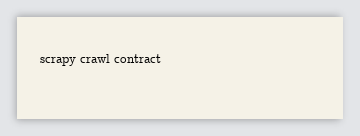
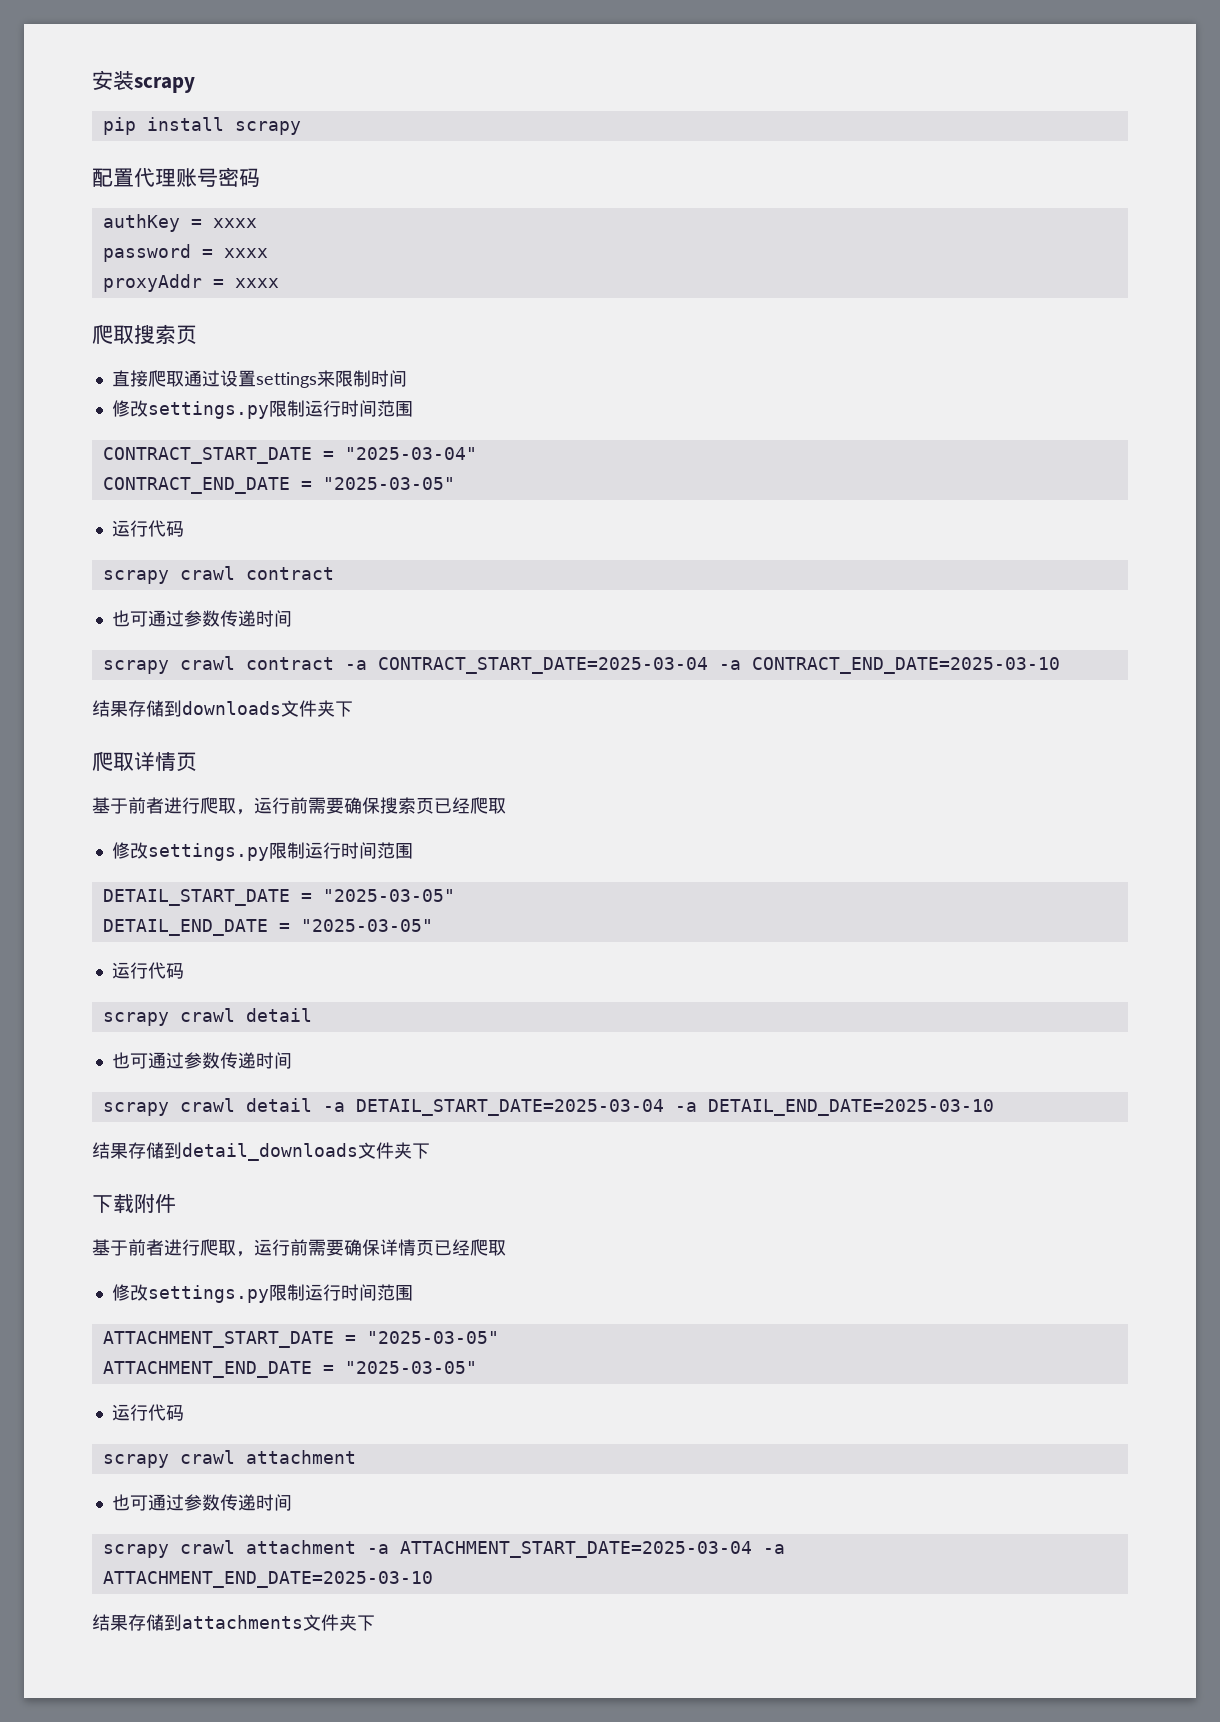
[40,54,161,66] scrapy crawl contract -> [92,70,195,93] [102,117,301,135] [92,167,260,187] [102,214,257,232] [102,244,268,262] [102,274,279,292] [92,324,197,345] [111,370,407,388] [111,400,413,419] [102,447,477,464] [102,477,455,494] [111,520,184,537] [102,566,334,584] [111,610,292,627] [102,656,1060,674] [92,700,353,717] [92,751,197,771] [92,797,506,815] [111,842,413,861] [102,889,455,906] [102,919,433,936] [111,962,184,979] [102,1008,312,1026] [111,1052,292,1069] [102,1098,994,1116] [92,1142,430,1161] [92,1193,176,1214] [92,1239,506,1257] [111,1284,413,1303] [102,1331,499,1348] [102,1361,477,1378] [111,1404,184,1421] [102,1450,356,1468] [111,1494,292,1511] [102,1540,785,1558] [102,1571,433,1588] [92,1614,375,1631] 安装scrapy // pip install scrapy // 配置代理账号密码 // authKey = xxxx // password = xxxx // proxyAddr = xxxx // 爬取搜索页 // 直接爬取通过设置settings来限制时间 // 修改settings.py限制运行时间范围 // CONTRACT_START_DATE = "2025-03-04" // CONTRACT_END_DATE = "2025-03-05" // 运行代码 // scrapy crawl contract // 也可通过参数传递时间 // scrapy crawl contract -a CONTRACT_START_DATE=2025-03-04 -a CONTRACT_END_DATE=2025-03-10 // 结果存储到downloads文件夹下 // 爬取详情页 // 基于前者进行爬取，运行前需要确保搜索页已经爬取 // 修改settings.py限制运行时间范围 // DETAIL_START_DATE = "2025-03-05" // DETAIL_END_DATE = "2025-03-05" // 运行代码 // scrapy crawl detail // 也可通过参数传递时间 // scrapy crawl detail -a DETAIL_START_DATE=2025-03-04 -a DETAIL_END_DATE=2025-03-10 // 结果存储到detail_downloads文件夹下 // 下载附件 // 基于前者进行爬取，运行前需要确保详情页已经爬取 // 修改settings.py限制运行时间范围 // ATTACHMENT_START_DATE = "2025-03-05" // ATTACHMENT_END_DATE = "2025-03-05" // 运行代码 // scrapy crawl attachment // 也可通过参数传递时间 // scrapy crawl attachment -a ATTACHMENT_START_DATE=2025-03-04 -a ATTACHMENT_END_DATE=2025-03-10 // 结果存储到attachments文件夹下

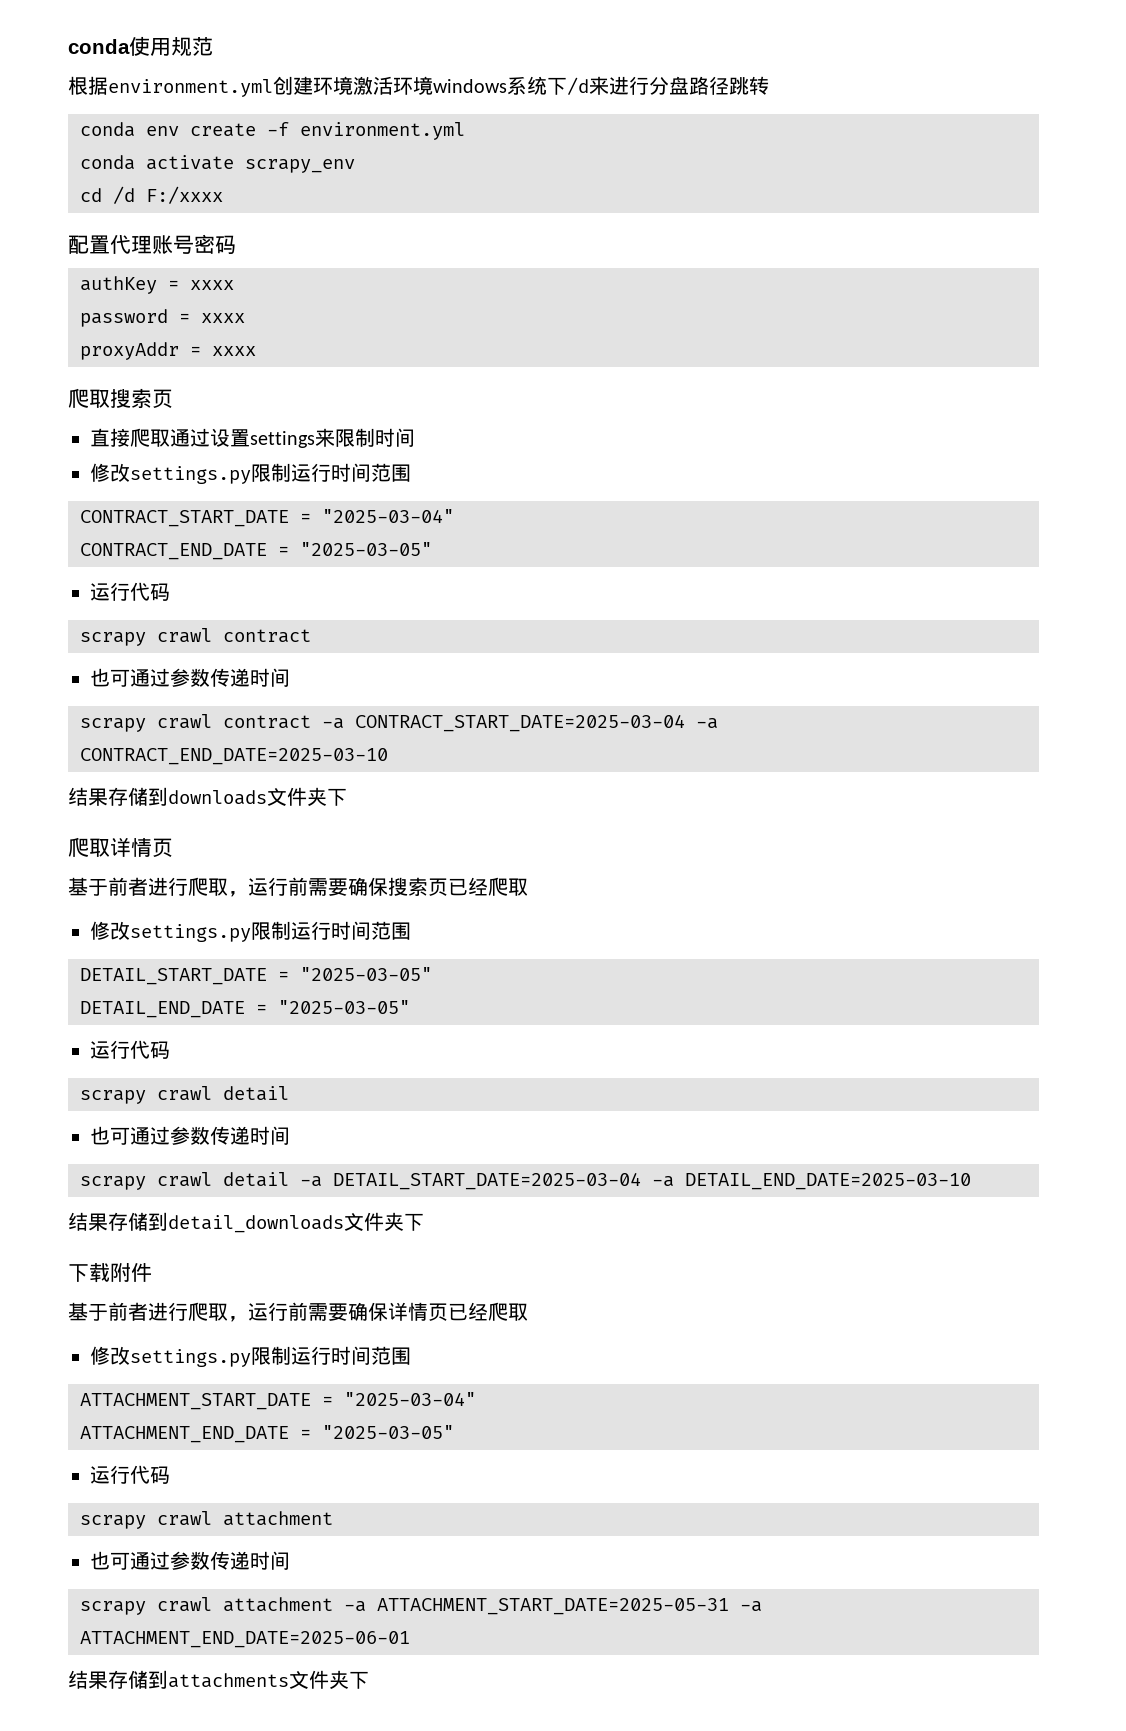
[92,70,195,93] [102,117,301,135] 安装scrapy // pip install scrapy -> [68,36,213,56] [68,76,769,97] [80,122,465,140] [80,155,355,173] [80,186,223,204] conda使用规范 // 根据environment.yml创建环境激活环境windows系统下/d来进行分盘路径跳转 // conda env create -f environment.yml // conda activate scrapy_env // cd /d F:/xxxx
[366,1331,499,1344] "2025-03-05" -> [344,1392,476,1406] "2025-03-04"
[399,1541,785,1558] [102,1571,433,1588] ATTACHMENT_START_DATE=2025-03-04 -a ATTACHMENT_END_DATE=2025-03-10 -> [377,1598,762,1615] [80,1631,410,1648] ATTACHMENT_START_DATE=2025-05-31 -a ATTACHMENT_END_DATE=2025-06-01

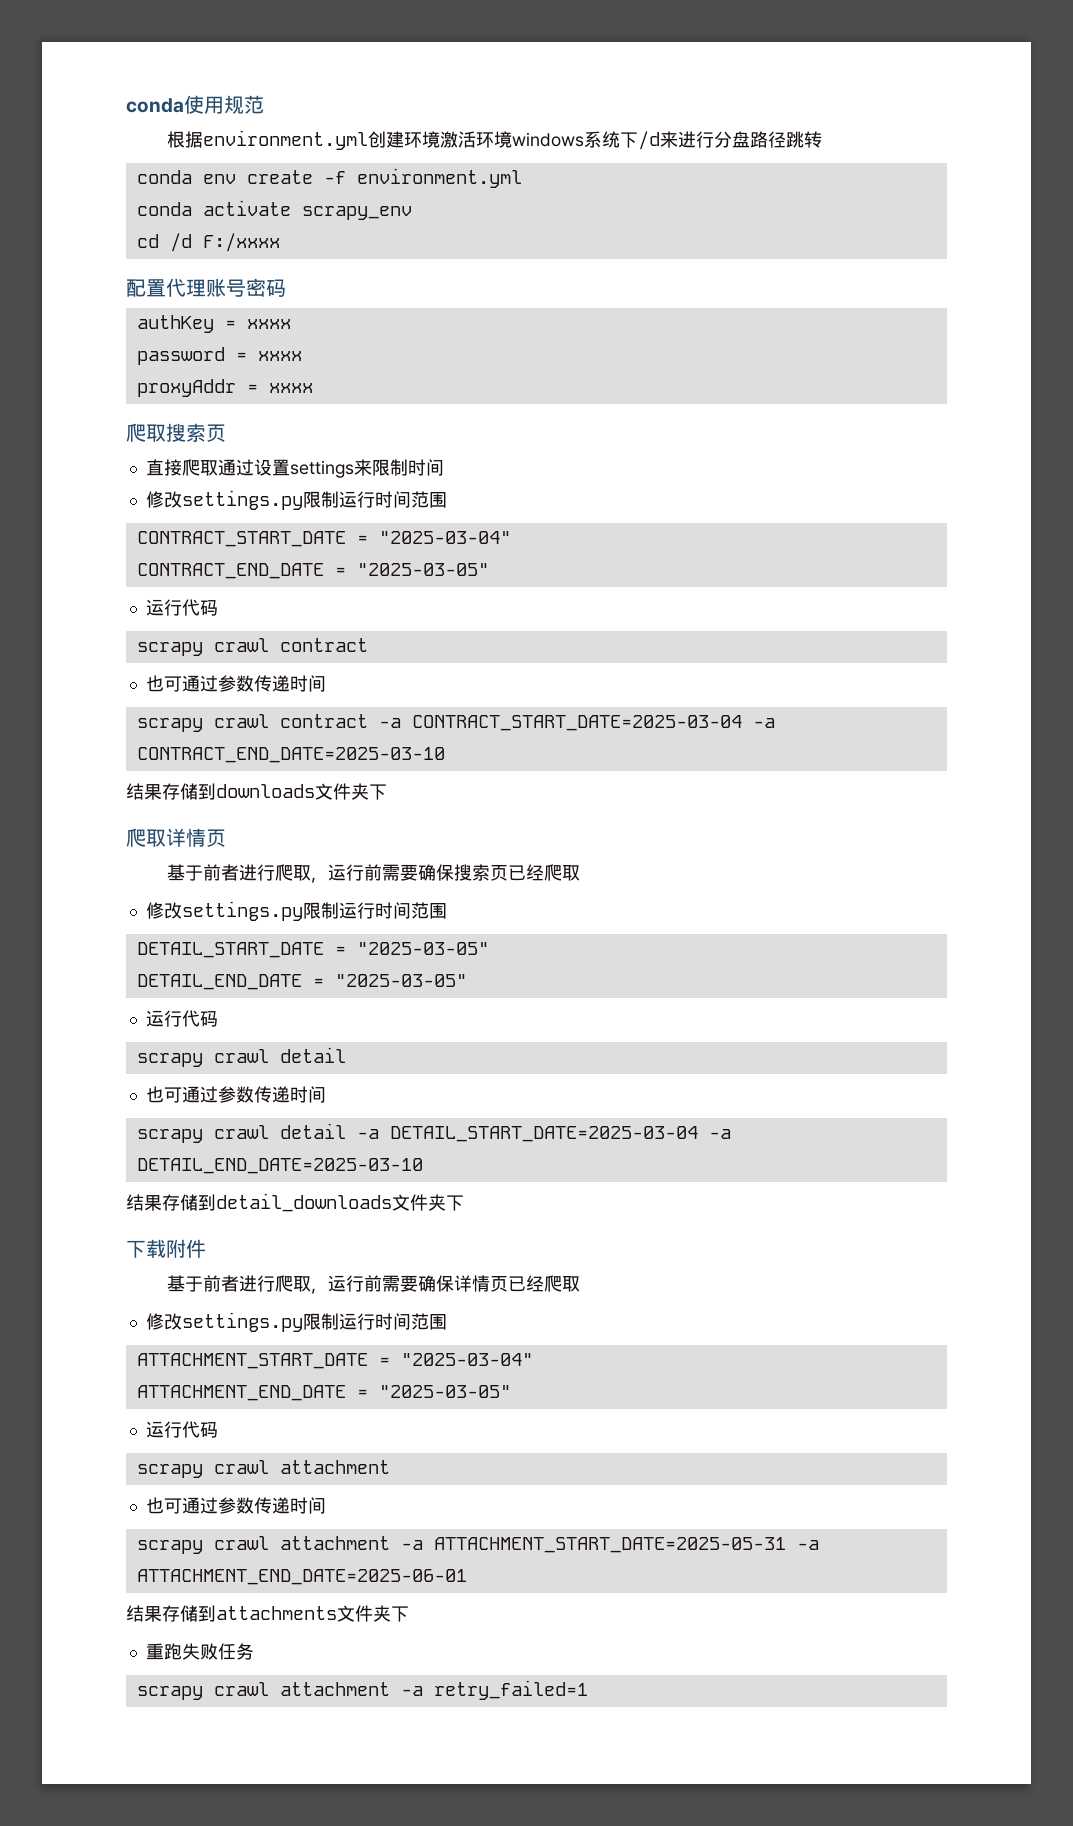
(369, 1680) none -> [145,1643,254,1660] [136,1680,588,1700] // 重跑失败任务 // scrapy crawl attachment -a retry_failed=1

